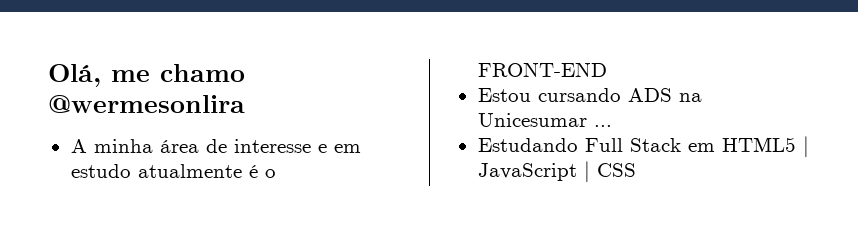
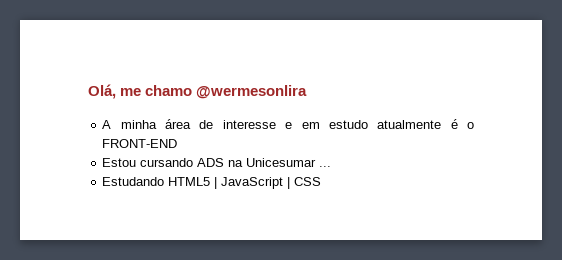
[584,138,715,152] Full Stack em -> (165, 181) none

